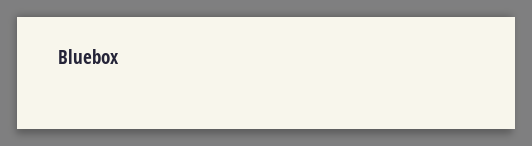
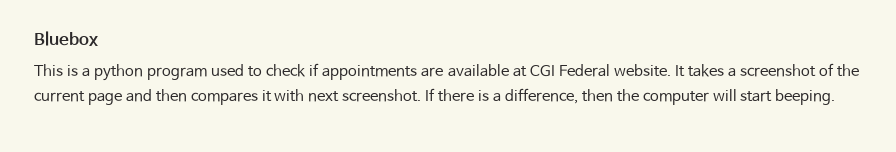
(119, 56) none -> [34,63,859,81] [34,88,836,105] // This is a python program used to check if appointments are available at CGI Federal website. It takes a screenshot of the current page and then compares it with next screenshot. If there is a difference, then the computer will start beeping.

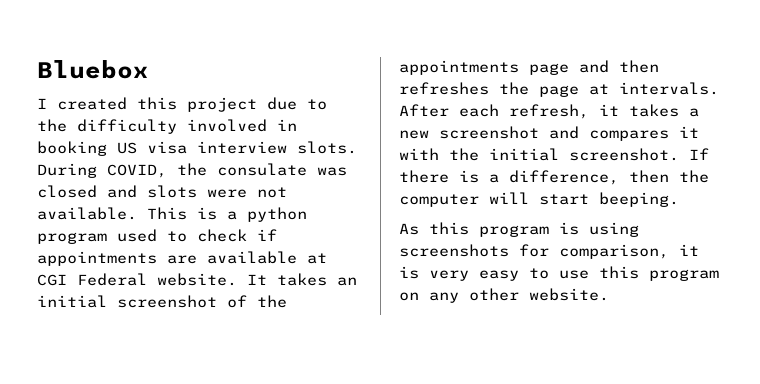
(98, 38) none -> [37,97,327,112] [37,119,297,134] [37,141,357,156] [37,163,347,178] [37,185,287,198] [37,207,137,220] I created this project due to the difficulty involved in booking US visa interview slots. During COVID, the consulate was closed and slots were not available.
[727,68,736,77] a -> [337,277,357,286] [37,295,107,308] an initial
[34,91,85,102] current -> [399,60,519,75] appointments
(187, 95) none -> [399,82,719,97] [399,104,699,119] [399,126,579,139] refreshes the page at intervals. After each refresh, it takes a new screenshot and
[308,91,340,102] next -> [449,148,559,161] the initial
(836, 97) none -> [399,222,639,237] [399,244,699,259] [399,266,719,281] [399,288,609,303] // As this program is using screenshots for comparison, it is very easy to use this program on any other website.

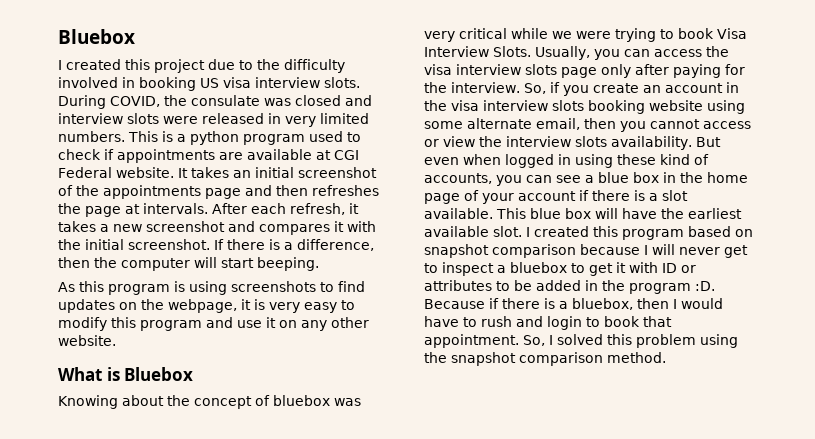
(137, 191) none -> [58,113,123,124] interview
[257,187,287,198] [37,207,137,220] not available. -> [202,113,369,127] [58,131,125,142] released in very limited numbers.
[519,244,669,259] for comparison, -> [320,281,365,292] [58,299,237,313] to find updates on the webpage,
[559,266,719,281] use this program -> [58,317,276,331] modify this program and use it
(609, 294) none -> [58,367,194,381] [58,395,361,409] [424,28,747,42] [424,46,729,60] [424,64,745,78] [424,82,739,96] [424,100,745,114] [424,118,751,132] [424,136,721,150] [424,154,709,168] [424,172,748,186] [424,190,688,204] [424,208,742,219] [424,226,753,240] [424,244,748,258] [424,262,696,276] [424,280,715,294] [424,298,723,310] [424,316,672,330] [424,334,738,348] [424,352,666,366] // What is Bluebox // Knowing about the concept of bluebox was very critical while we were trying to book Visa Interview Slots. Usually, you can access the visa interview slots page only after paying for the interview. So, if you create an account in the visa interview slots booking website using some alternate email, then you cannot access or view the interview slots availability. But even when logged in using these kind of accounts, you can see a blue box in the home page of your account if there is a slot available. This blue box will have the earliest available slot. I created this program based on snapshot comparison because I will never get to inspect a bluebox to get it with ID or attributes to be added in the program :D. Because if there is a bluebox, then I would have to rush and login to book that appointment. So, I solved this problem using the snapshot comparison method.

